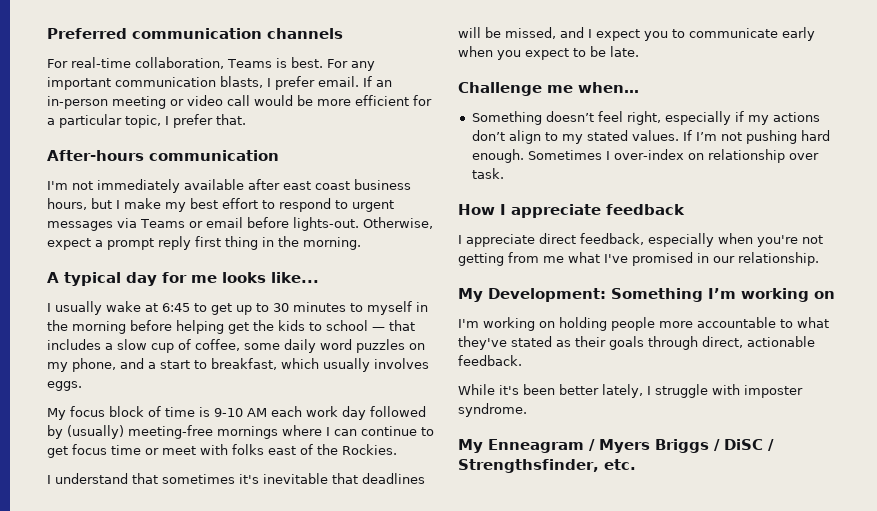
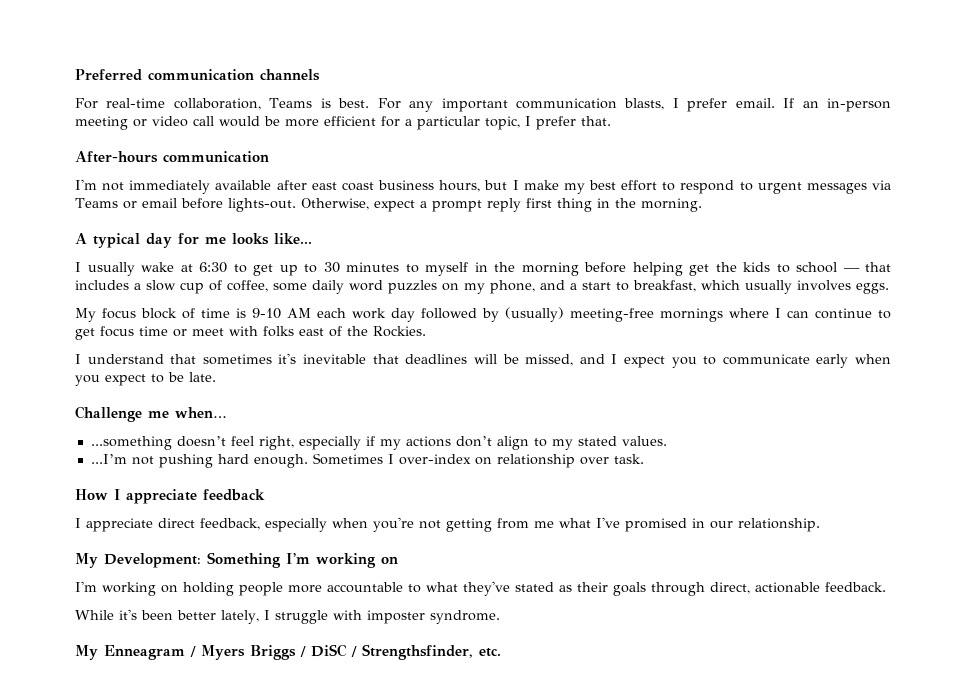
[162,303,190,312] 6:45 -> [199,262,227,273] 6:30
[471,111,542,125] Something -> [90,436,172,450] ...something
[682,130,717,141] If I’m -> [90,454,127,464] // ...I’m

